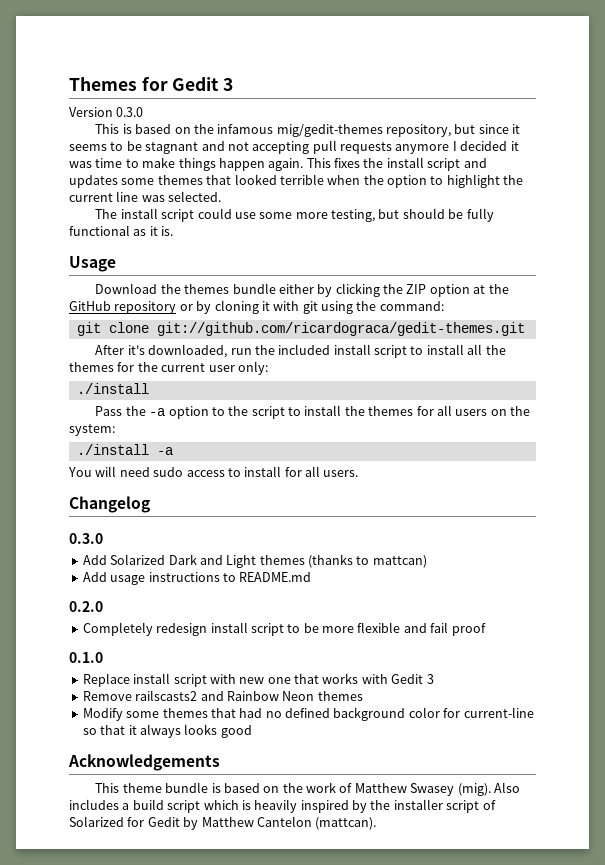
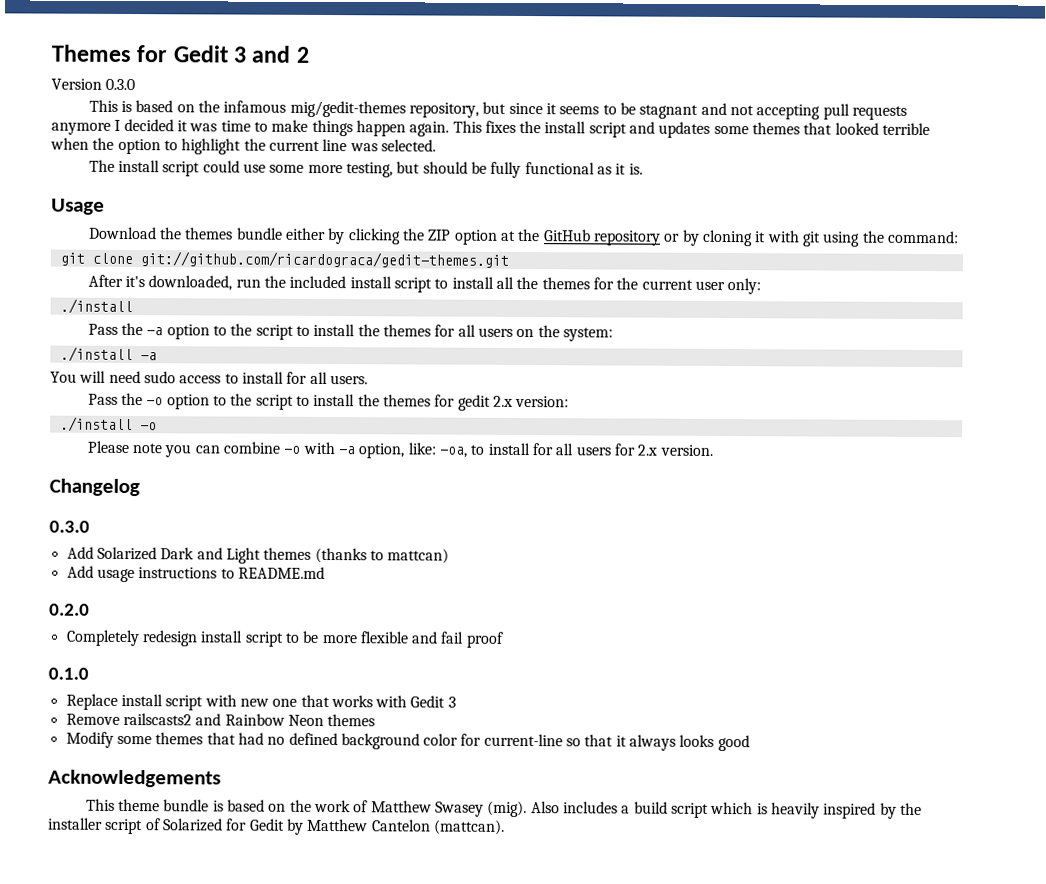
(234, 84) none -> [251,45,309,63] and 2
(359, 473) none -> [87,392,570,411] [59,416,157,433] [86,440,713,459] // Pass the -o option to the script to install the themes for gedit 2.x version: // ./install -o // Please note you can combine -o with -a option, like: -oa, to install for all users for 2.x version.

